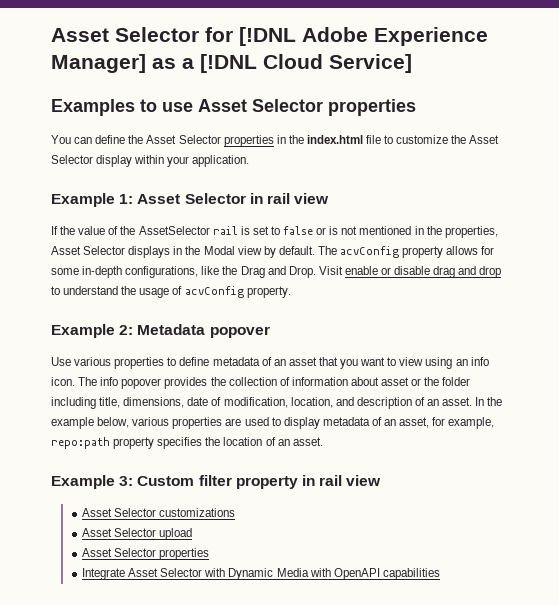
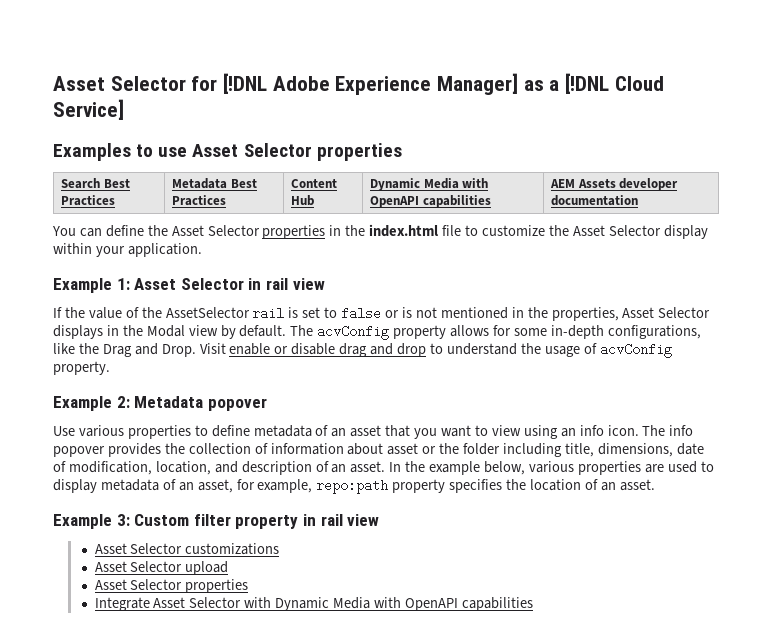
(416, 107) none -> [61,178,130,189] [61,195,116,206] [172,178,257,189] [172,195,227,206] [291,179,338,188] [291,195,315,206] [370,178,489,191] [370,195,491,208] [550,178,679,191] [551,195,639,206] // Search Best Practices | Metadata Best Practices | Content Hub | Dynamic Media with OpenAPI capabilities | AEM Assets developer documentation

